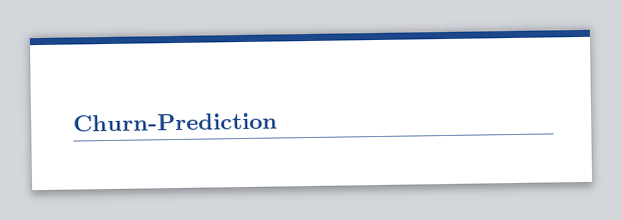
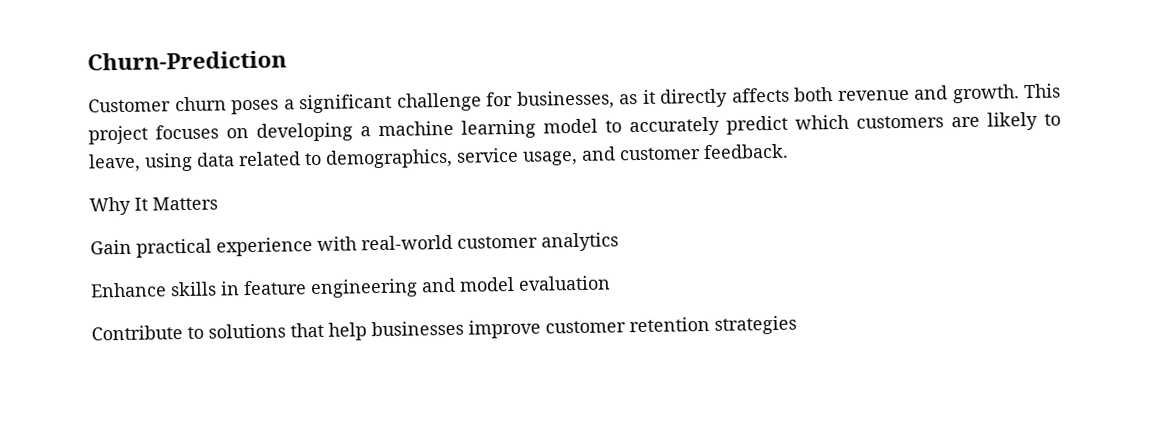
(278, 122) none -> [88,83,1061,115] [88,111,1061,145] [88,143,789,173] [89,196,218,216] [90,232,619,258] [90,275,611,299] [91,315,797,341] // Customer churn poses a significant challenge for businesses, as it directly affects both revenue and growth. This project focuses on developing a machine learning model to accurately predict which customers are likely to leave, using data related to demographics, service usage, and customer feedback. // Why It Matters // Gain practical experience with real-world customer analytics // Enhance skills in feature engineering and model evaluation // Contribute to solutions that help businesses improve customer retention strategies

